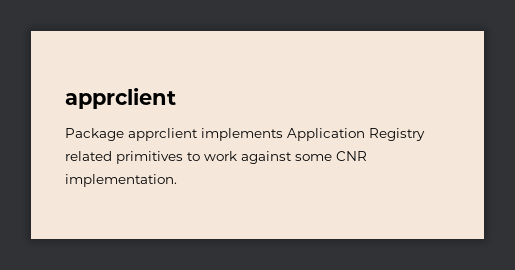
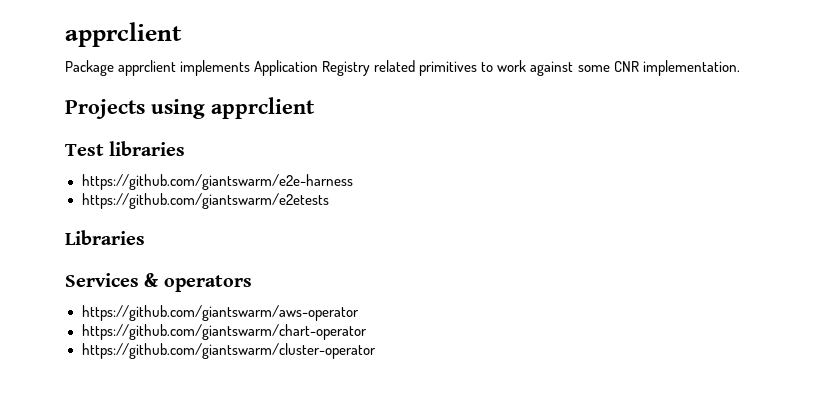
(177, 180) none -> [65,97,315,119] [65,141,186,156] [81,174,354,190] [81,193,330,209] [65,230,145,245] [65,273,252,292] [81,305,360,321] [81,324,368,340] [81,343,377,359] // Projects using apprclient // Test libraries // https://github.com/giantswarm/e2e-harness // https://github.com/giantswarm/e2etests // Libraries // Services & operators // https://github.com/giantswarm/aws-operator // https://github.com/giantswarm/chart-operator // https://github.com/giantswarm/cluster-operator

